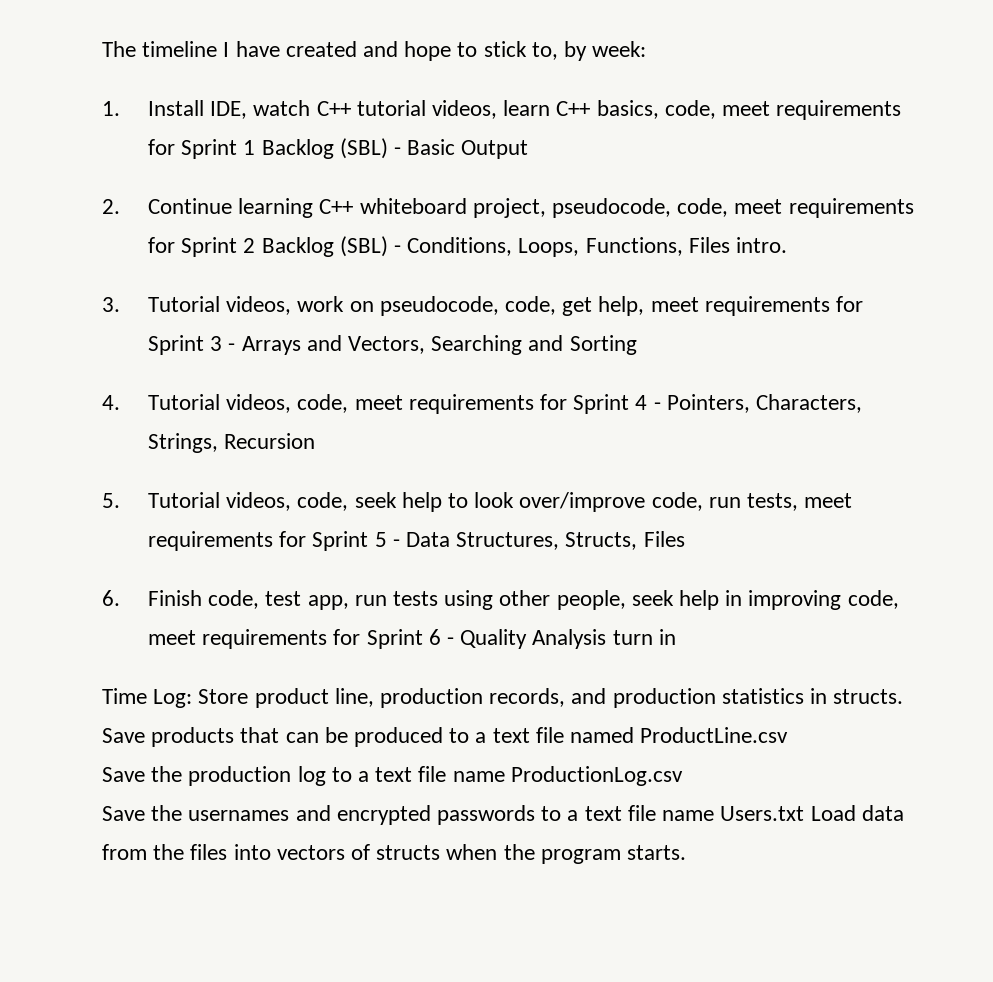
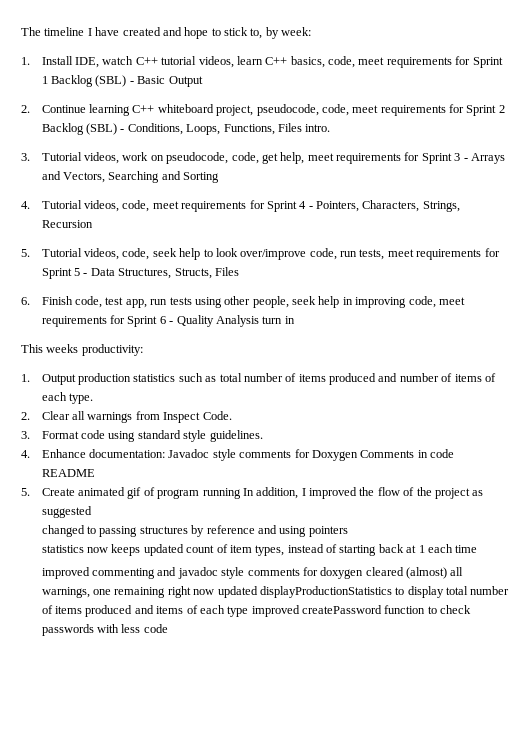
[102,688,904,708] [102,727,789,747] [102,766,683,786] [102,805,904,825] [102,844,687,864] Time Log: Store product line, production records, and production statistics in structs. Save products that can be produced to a text file named ProductLine.csv // Save the production log to a text file name ProductionLog.csv // Save the usernames and encrypted passwords to a text file name Users.txt Load data from the files into vectors of structs when the program starts. -> [21,344,143,356] [21,373,496,385] [41,392,94,404] [21,411,232,423] [21,430,263,442] [21,449,455,461] [41,469,95,477] [21,487,484,499] [41,506,92,518] [41,525,348,537] [41,544,478,556] [41,567,464,579] [41,586,510,598] [41,605,472,617] [41,624,168,636] This weeks productivity: // 1. Output production statistics such as total number of items produced and number of items of each type. // 2. Clear all warnings from Inspect Code. // 3. Format code using standard style guidelines. // 4. Enhance documentation: Javadoc style comments for Doxygen Comments in code README // 5. Create animated gif of program running In addition, I improved the flow of the project as suggested // changed to passing structures by reference and using pointers // statistics now keeps updated count of item types, instead of starting back at 1 each time // improved commenting and javadoc style comments for doxygen cleared (almost) all warnings, one remaining right now updated displayProductionStatistics to display total number of items produced and items of each type improved createPassword function to check passwords with less code

